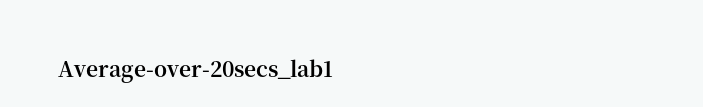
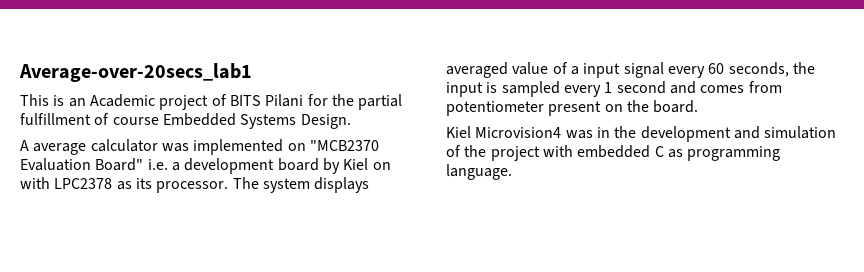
(333, 71) none -> [20,94,403,110] [20,113,351,129] [20,139,379,155] [20,158,391,174] [20,177,370,193] [446,62,815,78] [446,81,782,97] [446,100,699,116] [446,126,837,142] [446,145,781,161] [446,164,512,180] // This is an Academic project of BITS Pilani for the partial fulfillment of course Embedded Systems Design. // A average calculator was implemented on "MCB2370 Evaluation Board" i.e. a development board by Kiel on with LPC2378 as its processor. The system displays averaged value of a input signal every 60 seconds, the input is sampled every 1 second and comes from potentiometer present on the board. // Kiel Microvision4 was in the development and simulation of the project with embedded C as programming language.

